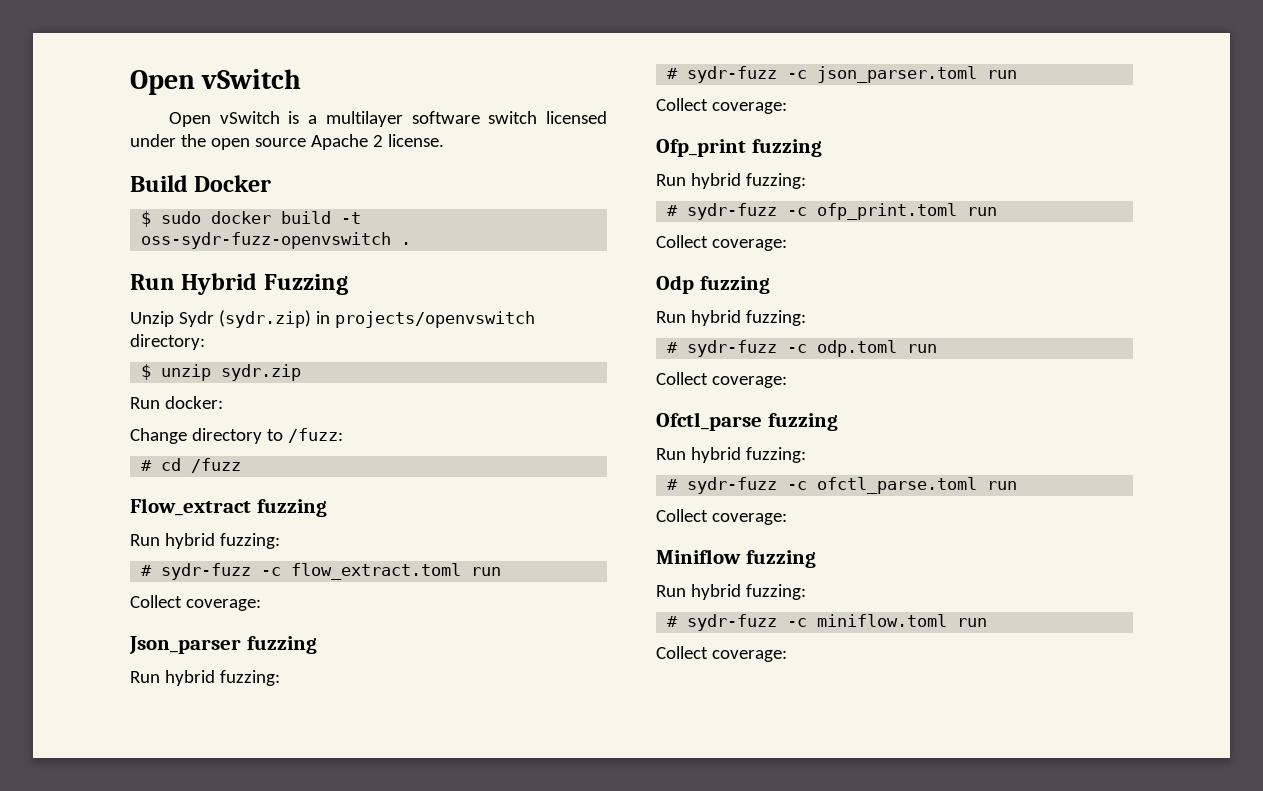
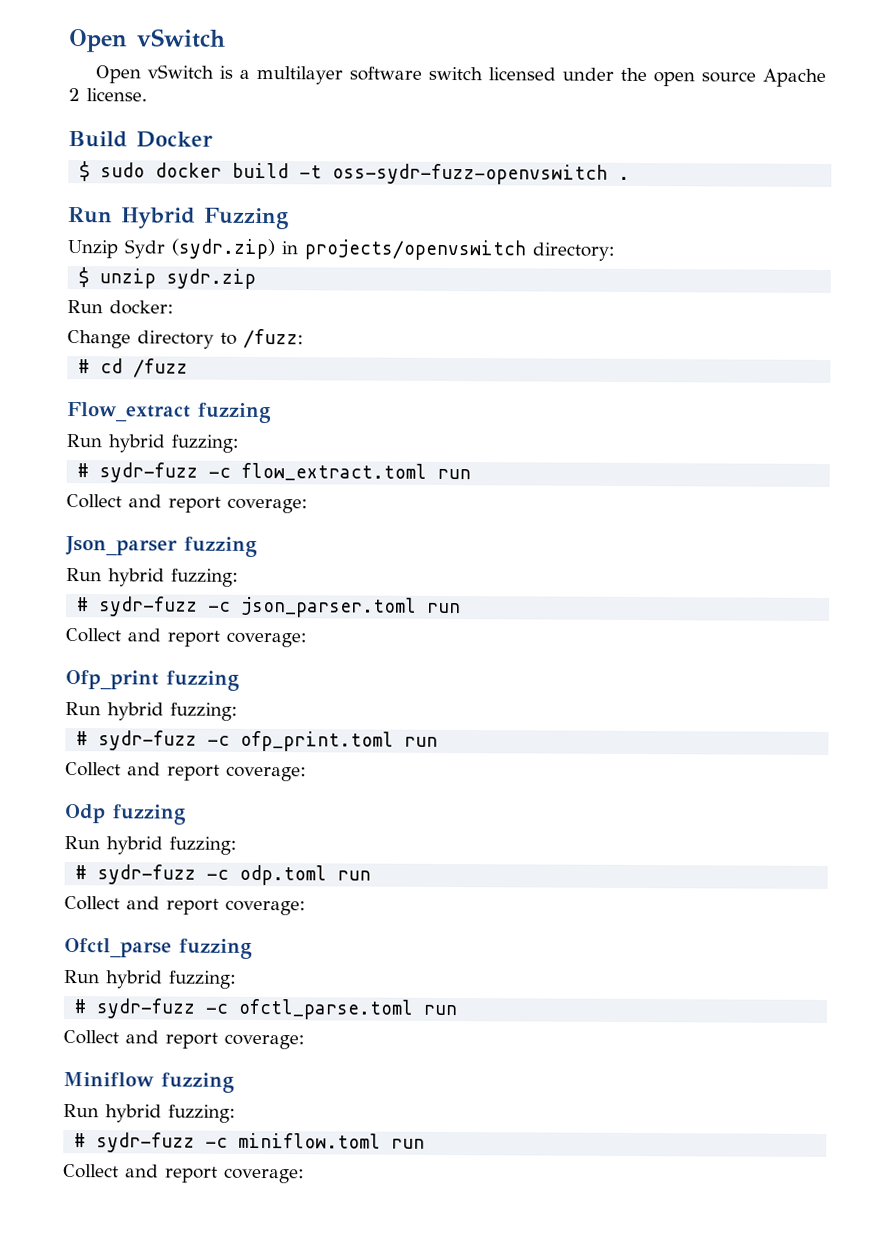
(182, 601) none -> [128,494,221,513] and report
(708, 104) none -> [127,628,220,647] and report
(708, 241) none -> [127,762,220,781] and report
(708, 378) none -> [126,896,219,915] and report
(708, 515) none -> [125,1030,218,1049] and report
(708, 652) none -> [125,1164,218,1183] and report

